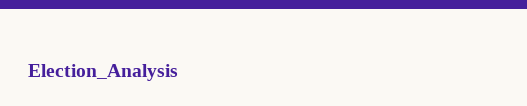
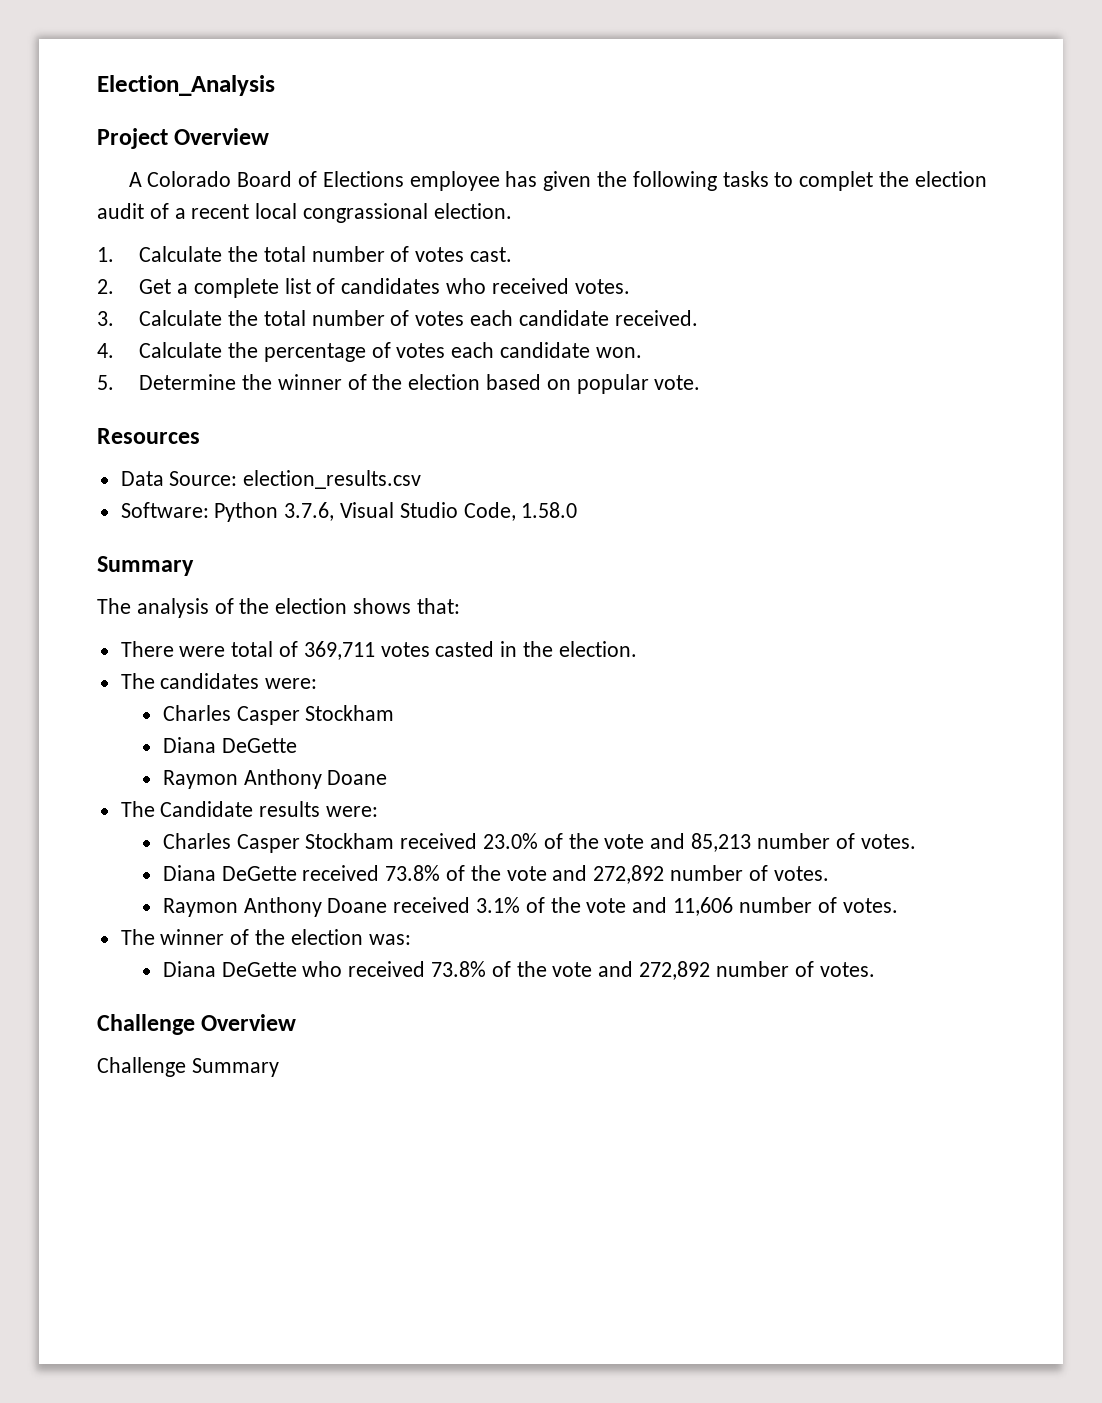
(178, 72) none -> [97,128,270,149] [128,171,987,191] [97,203,512,223] [97,246,513,262] [97,278,630,298] [97,310,698,326] [97,342,642,362] [97,374,701,394] [97,428,200,444] [120,470,422,489] [120,502,578,522] [97,556,194,576] [97,598,460,618] [120,641,637,660] [120,673,318,689] [162,705,395,725] [162,737,297,753] [162,769,388,789] [120,801,379,817] [162,833,916,853] [162,865,829,884] [162,897,898,917] [120,929,411,945] [162,961,875,980] [97,1014,297,1035] [97,1057,279,1077] // Project Overview // A Colorado Board of Elections employee has given the following tasks to complet the election audit of a recent local congrassional election. // 1. Calculate the total number of votes cast. // 2. Get a complete list of candidates who received votes. // 3. Calculate the total number of votes each candidate received. // 4. Calculate the percentage of votes each candidate won. // 5. Determine the winner of the election based on popular vote. // Resources // Data Source: election_results.csv // Software: Python 3.7.6, Visual Studio Code, 1.58.0 // Summary // The analysis of the election shows that: // There were total of 369,711 votes casted in the election. // The candidates were: // Charles Casper Stockham // Diana DeGette // Raymon Anthony Doane // The Candidate results were: // Charles Casper Stockham received 23.0% of the vote and 85,213 number of votes. // Diana DeGette received 73.8% of the vote and 272,892 number of votes. // Raymon Anthony Doane received 3.1% of the vote and 11,606 number of votes. // The winner of the election was: // Diana DeGette who received 73.8% of the vote and 272,892 number of votes. // Challenge Overview // Challenge Summary

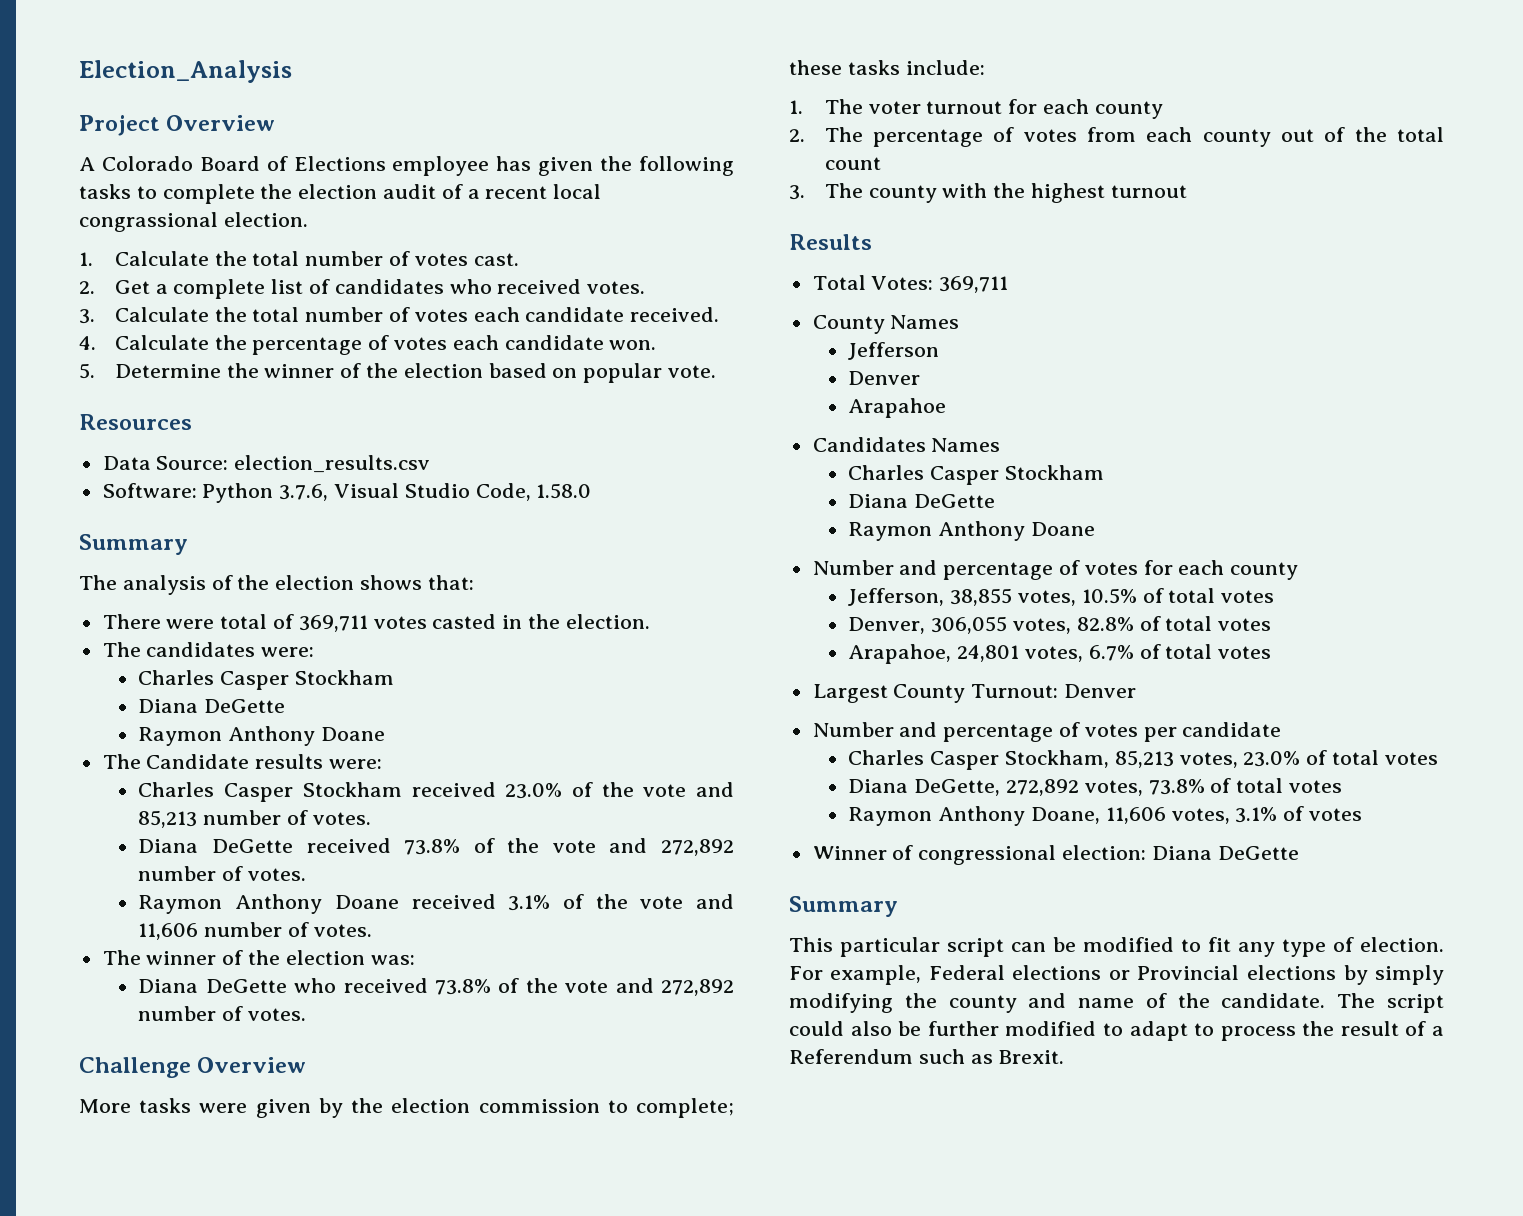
[799,171,874,191] complet -> [162,184,255,204] complete
[97,1057,279,1077] Challenge Summary -> [79,1098,734,1118] [789,60,985,75] [789,99,1163,119] [789,127,1445,147] [824,157,881,170] [789,183,1187,203] [789,234,872,250] [812,275,1009,293] [812,315,960,334] [848,342,940,360] [848,371,921,385] [848,398,947,418] [812,437,1001,452] [848,465,1105,485] [848,494,996,508] [848,521,1096,541] [812,560,1299,580] [848,588,1275,606] [848,616,1272,634] [848,644,1272,664] [812,684,1137,703] [812,722,1282,742] [848,750,1438,770] [848,778,1343,796] [848,806,1363,826] [812,845,1299,865] [789,896,898,917] [789,937,1444,957] [789,965,1444,985] [789,993,1444,1013] [789,1021,1444,1041] [789,1049,1065,1064] More tasks were given by the election commission to complete; these tasks include: // 1. The voter turnout for each county // 2. The percentage of votes from each county out of the total count // 3. The county with the highest turnout // Results // Total Votes: 369,711 // County Names // Jefferson // Denver // Arapahoe // Candidates Names // Charles Casper Stockham // Diana DeGette // Raymon Anthony Doane // Number and percentage of votes for each county // Jefferson, 38,855 votes, 10.5% of total votes // Denver, 306,055 votes, 82.8% of total votes // Arapahoe, 24,801 votes, 6.7% of total votes // Largest County Turnout: Denver // Number and percentage of votes per candidate // Charles Casper Stockham, 85,213 votes, 23.0% of total votes // Diana DeGette, 272,892 votes, 73.8% of total votes // Raymon Anthony Doane, 11,606 votes, 3.1% of votes // Winner of congressional election: Diana DeGette // Summary // This particular script can be modified to fit any type of election. For example, Federal elections or Provincial elections by simply modifying the county and name of the candidate. The script could also be further modified to adapt to process the result of a Referendum such as Brexit.

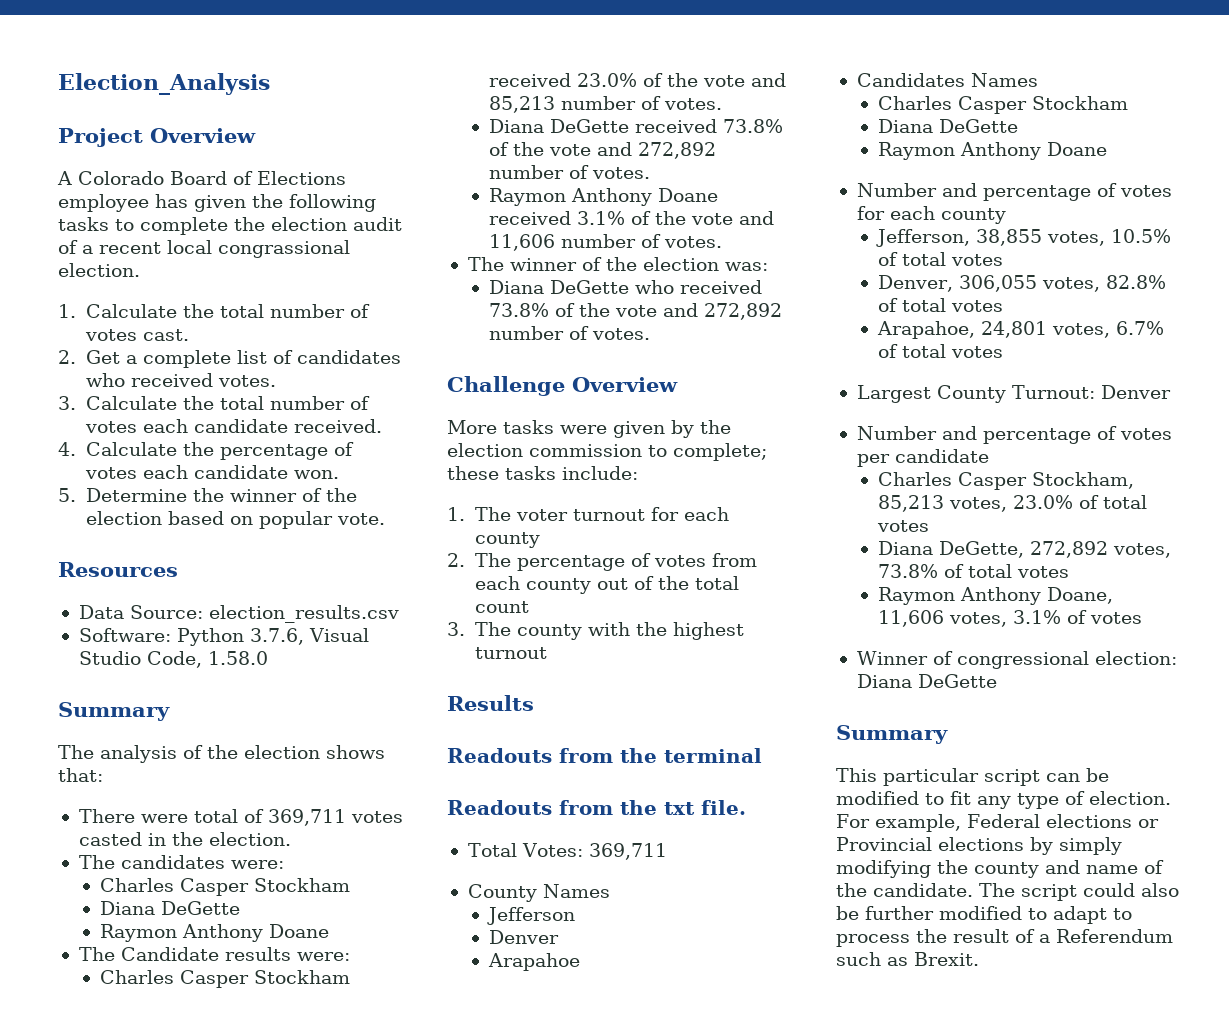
(872, 242) none -> [447,748,762,763] [447,800,746,815] // Readouts from the terminal // Readouts from the txt file.

